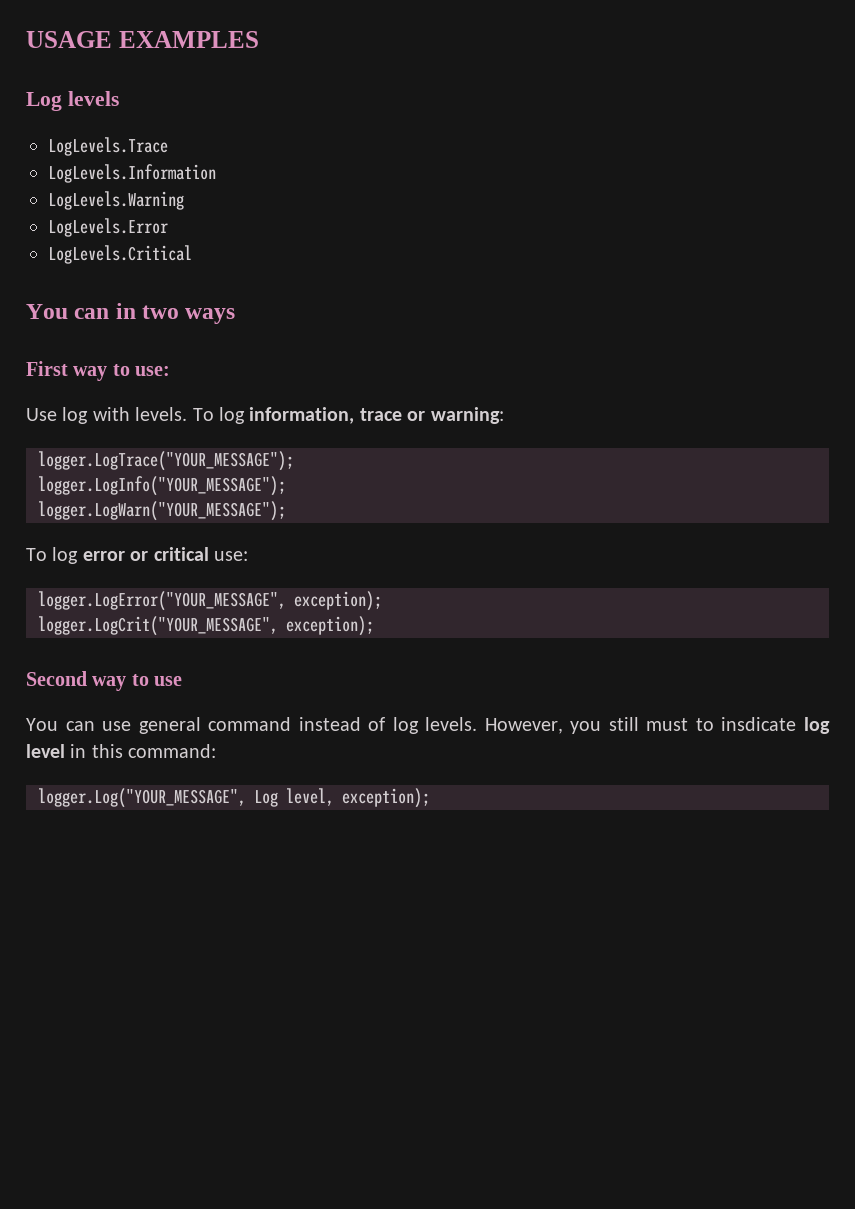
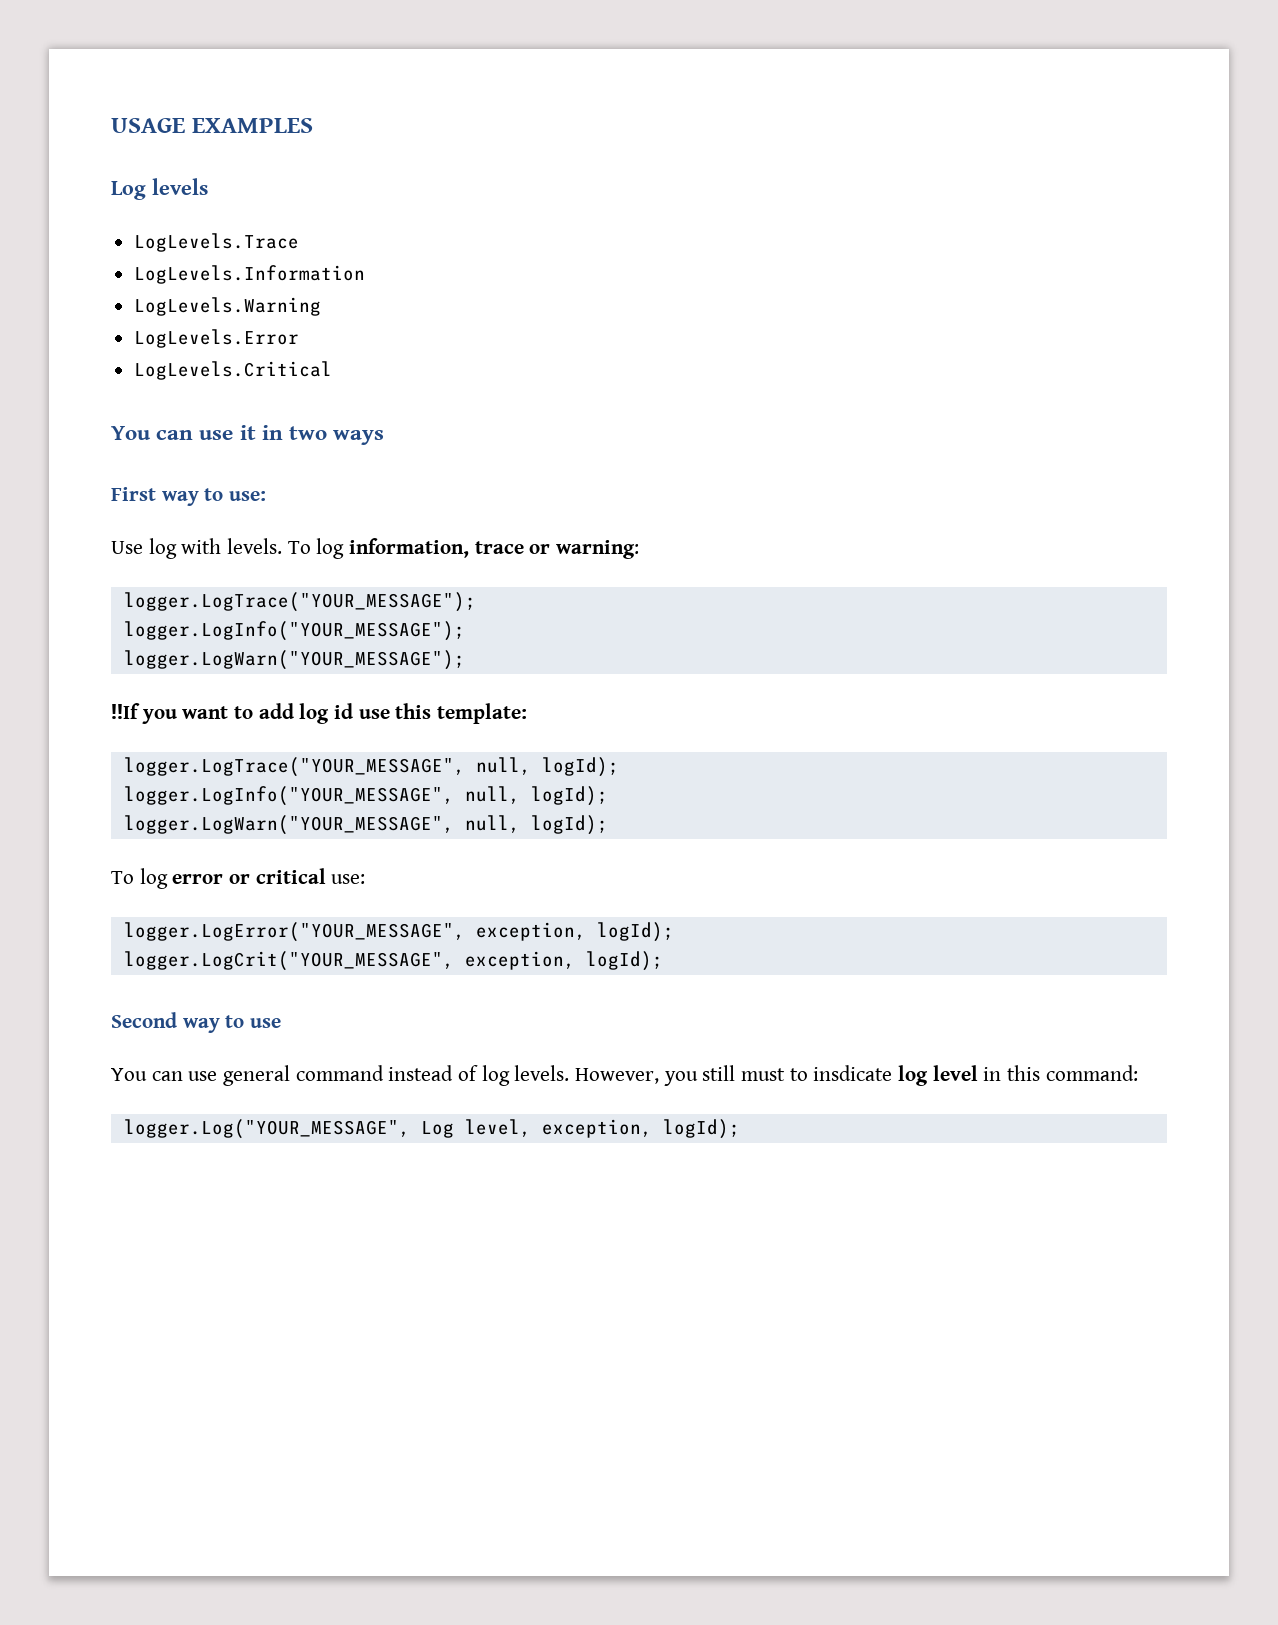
(110, 313) none -> [199,425,256,440] use it
(286, 511) none -> [111,703,528,724] [123,757,619,777] [123,786,608,806] [123,815,608,835] // ‼If you want to add log id use this template: // logger.LogTrace("YOUR_MESSAGE", null, logId); // logger.LogInfo("YOUR_MESSAGE", null, logId); // logger.LogWarn("YOUR_MESSAGE", null, logId);
[294,591,382,611] exception); -> [475,922,674,942] exception, logId);
[286,616,374,636] exception); -> [464,951,663,971] exception, logId);
[342,788,430,808] exception); -> [541,1119,740,1139] exception, logId);

